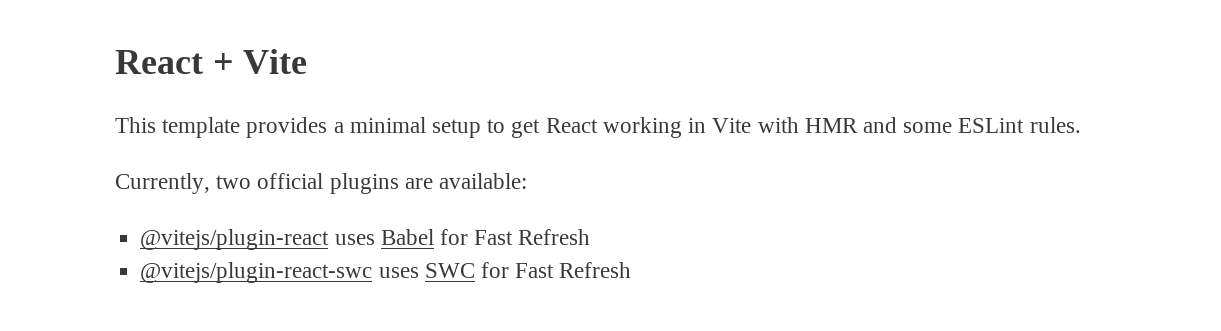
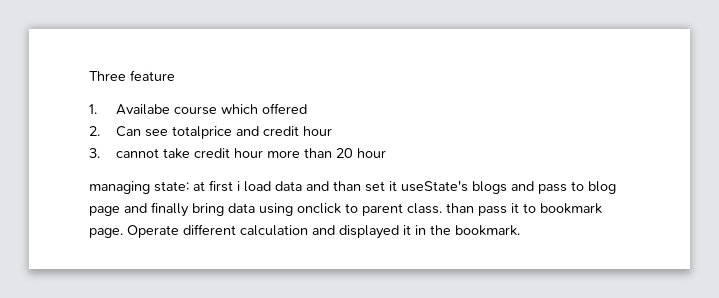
[115,49,308,74] [115,117,1081,138] [115,173,528,194] [140,229,591,250] [140,262,632,283] React + Vite // This template provides a minimal setup to get React working in Vite with HMR and some ESLint rules. // Currently, two official plugins are available: // @vitejs/plugin-react uses Babel for Fast Refresh // @vitejs/plugin-react-swc uses SWC for Fast Refresh -> [89,70,175,81] [89,103,307,115] [89,126,332,139] [89,148,386,159] [89,180,616,194] [89,202,602,217] [89,224,520,239] Three feature // 1. Availabe course which offered // 2. Can see totalprice and credit hour // 3. cannot take credit hour more than 20 hour // managing state: at first i load data and than set it useState's blogs and pass to blog page and finally bring data using onclick to parent class. than pass it to bookmark page. Operate different calculation and displayed it in the bookmark.

